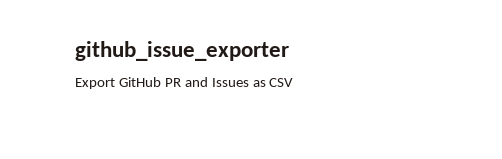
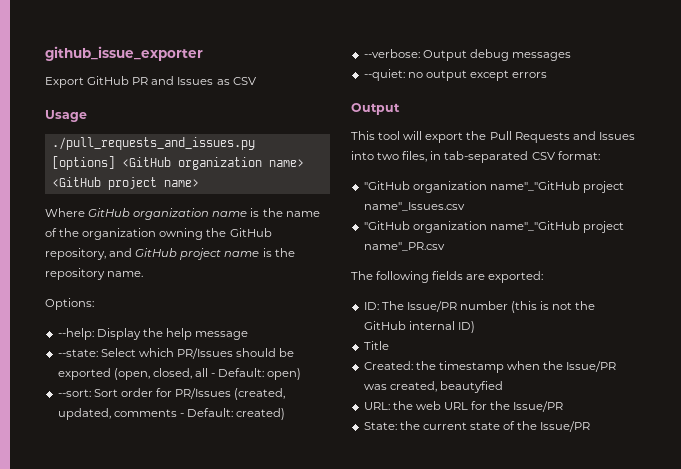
(294, 82) none -> [45,110,87,122] [51,137,255,150] [51,156,304,170] [51,177,199,190] [45,208,320,220] [45,228,272,240] [45,248,295,260] [45,268,144,280] [45,298,94,310] [57,328,249,340] [57,348,295,359] [57,368,302,380] [57,388,286,400] [57,408,286,420] [363,49,571,61] [363,69,548,81] [351,103,400,115] [351,131,635,143] [351,151,600,163] [363,181,624,193] [363,202,465,211] [363,221,624,233] [363,242,445,251] [351,271,544,283] [363,301,596,313] [363,321,475,333] [363,341,389,350] [363,361,617,373] [363,381,503,393] [363,401,564,412] [363,421,591,432] // Usage // ./pull_requests_and_issues.py [options] <GitHub organization name> <GitHub project name> // Where GitHub organization name is the name of the organization owning the GitHub repository, and GitHub project name is the repository name. // Options: // --help: Display the help message // --state: Select which PR/Issues should be exported (open, closed, all - Default: open) // --sort: Sort order for PR/Issues (created, updated, comments - Default: created) // --verbose: Output debug messages // --quiet: no output except errors // Output // This tool will export the Pull Requests and Issues into two files, in tab-separated CSV format: // "GitHub organization name"_"GitHub project name"_Issues.csv // "GitHub organization name"_"GitHub project name"_PR.csv // The following fields are exported: // ID: The Issue/PR number (this is not the GitHub internal ID) // Title // Created: the timestamp when the Issue/PR was created, beautyfied // URL: the web URL for the Issue/PR // State: the current state of the Issue/PR

